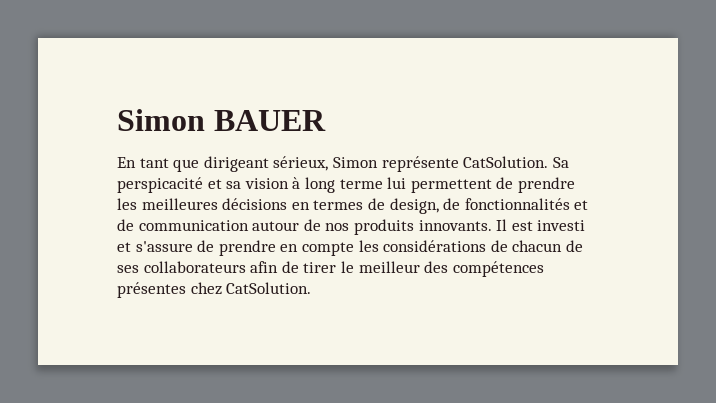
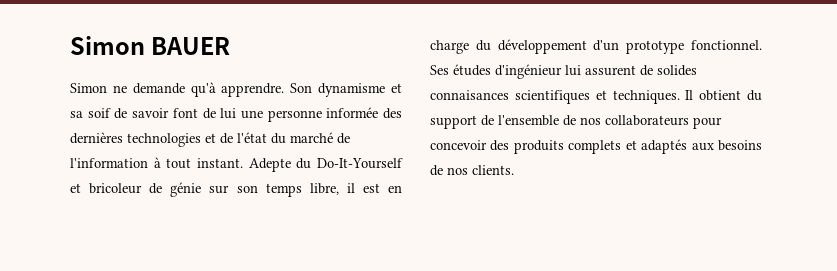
[117,156,569,172] [117,177,575,193] [117,198,589,214] [117,219,586,235] [117,240,583,256] [117,261,544,277] [117,282,312,298] En tant que dirigeant sérieux, Simon représente CatSolution. Sa perspicacité et sa vision à long terme lui permettent de prendre les meilleures décisions en termes de design, de fonctionnalités et de communication autour de nos produits innovants. Il est investi et s'assure de prendre en compte les considérations de chacun de ses collaborateurs afin de tirer le meilleur des compétences présentes chez CatSolution. -> [70,82,402,97] [70,107,402,122] [70,132,350,147] [70,157,403,172] [70,182,402,197] [430,39,762,54] [430,64,697,79] [430,90,762,104] [430,115,722,129] [430,139,762,154] [430,165,514,176] Simon ne demande qu'à apprendre. Son dynamisme et sa soif de savoir font de lui une personne informée des dernières technologies et de l'état du marché de l'information à tout instant. Adepte du Do-It-Yourself et bricoleur de génie sur son temps libre, il est en charge du développement d'un prototype fonctionnel. Ses études d'ingénieur lui assurent de solides connaisances scientifiques et techniques. Il obtient du support de l'ensemble de nos collaborateurs pour concevoir des produits complets et adaptés aux besoins de nos clients.

